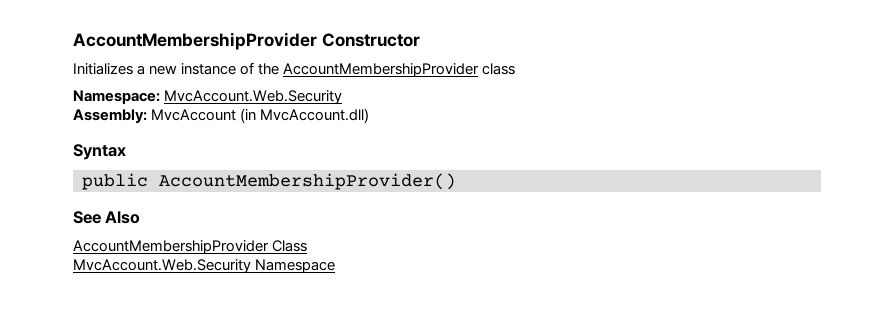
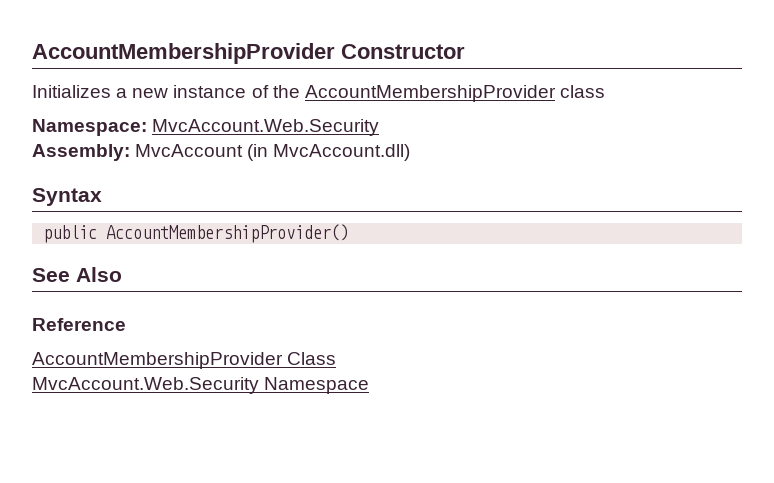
(141, 217) none -> [32,318,126,331] // Reference

